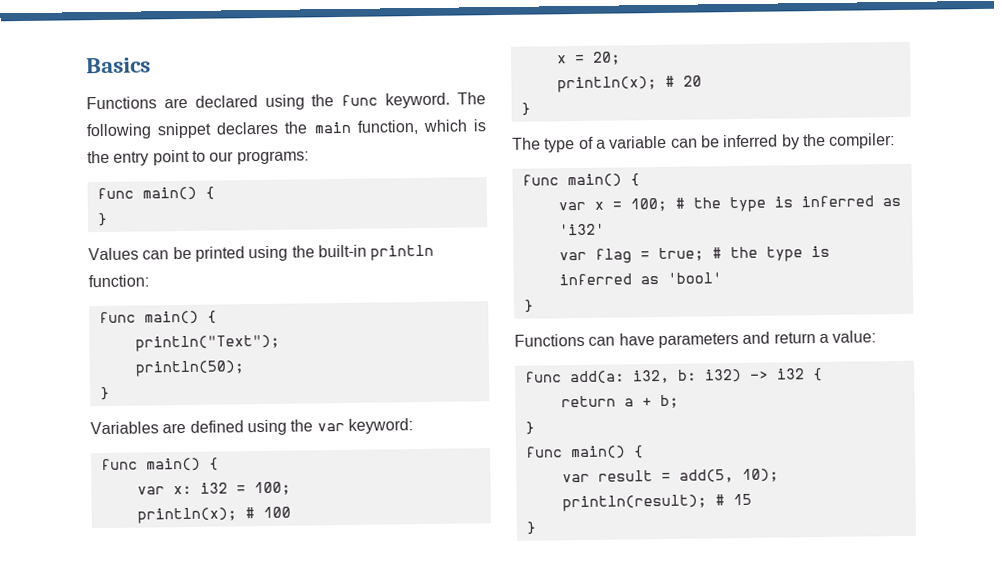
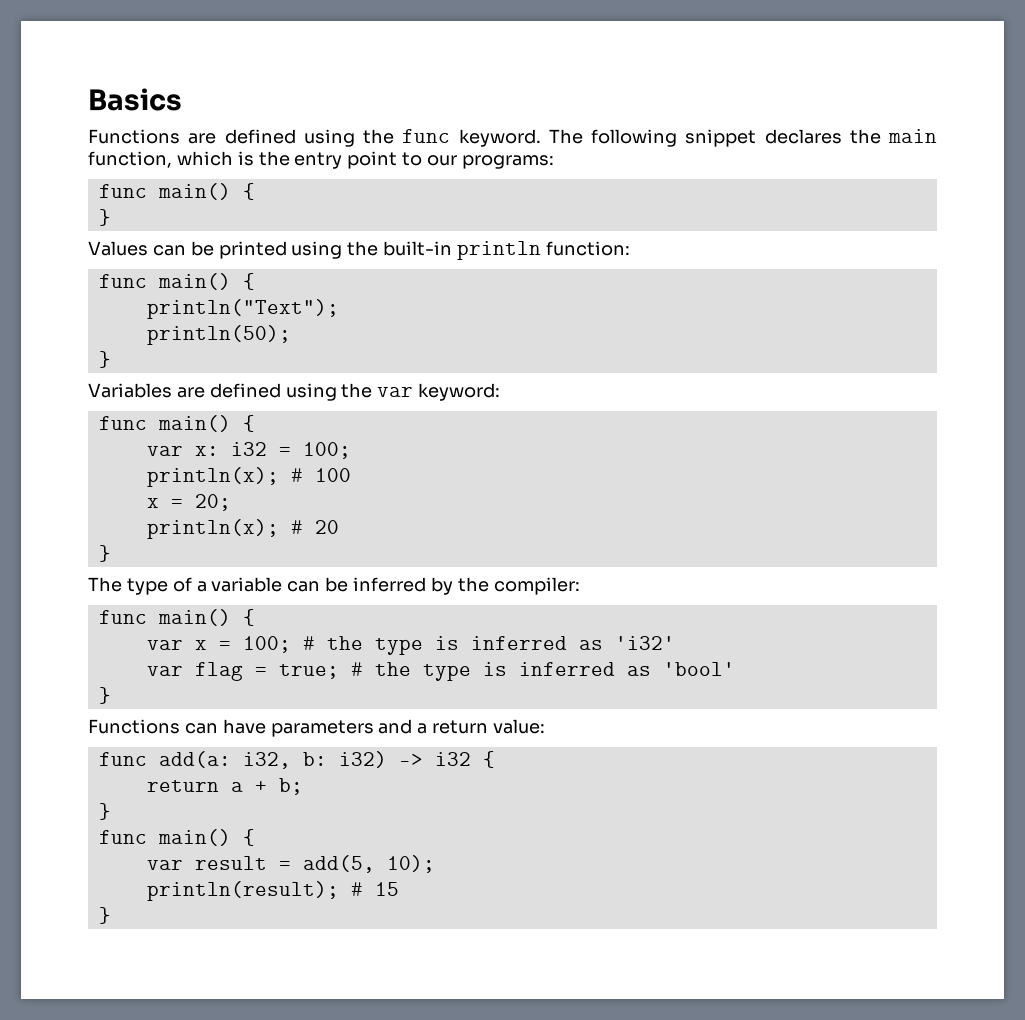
[194,95,258,108] declared -> [224,129,296,144] defined
[773,332,829,344] return a -> [417,720,489,734] a return

